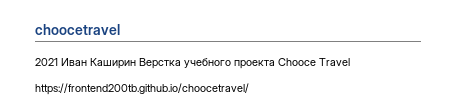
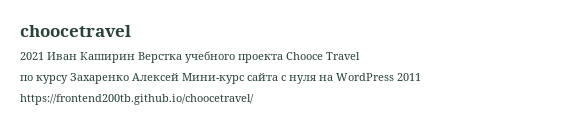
(350, 62) none -> [20,73,421,84] // по курсу Захаренко Алексей Мини-курс сайта с нуля на WordPress 2011

